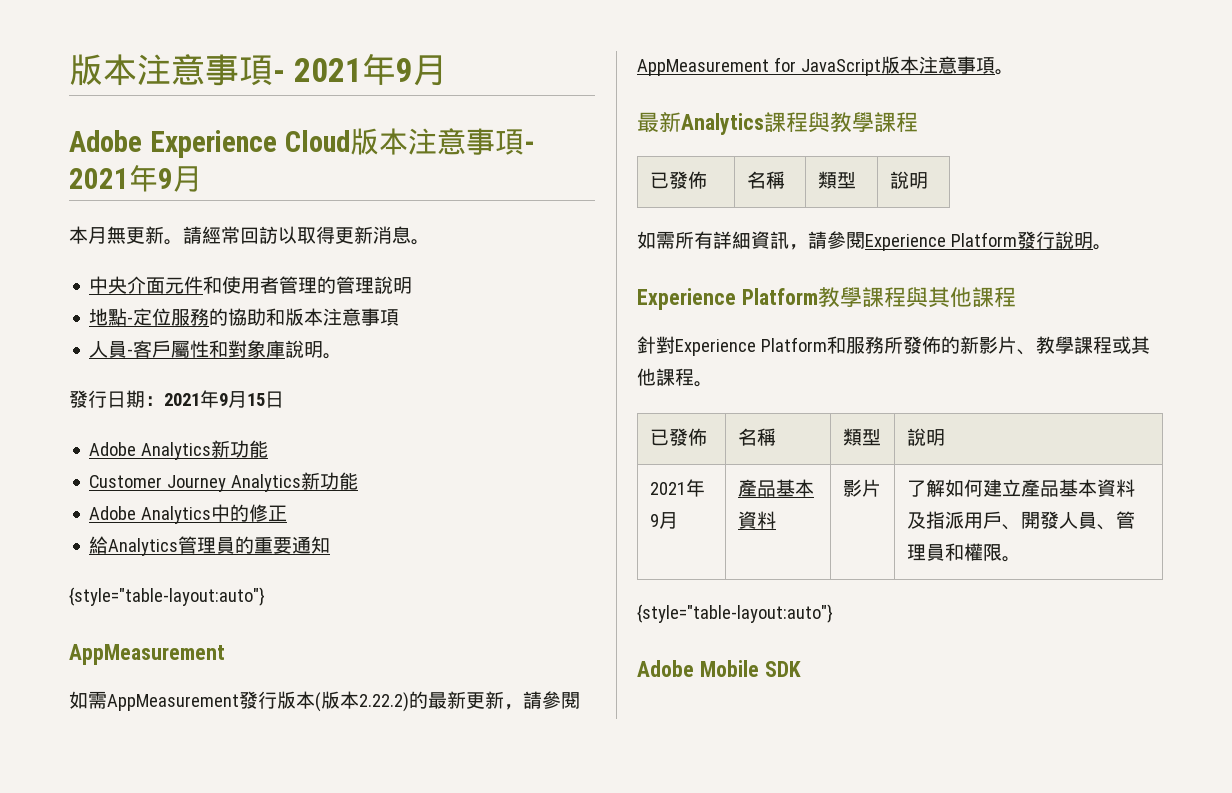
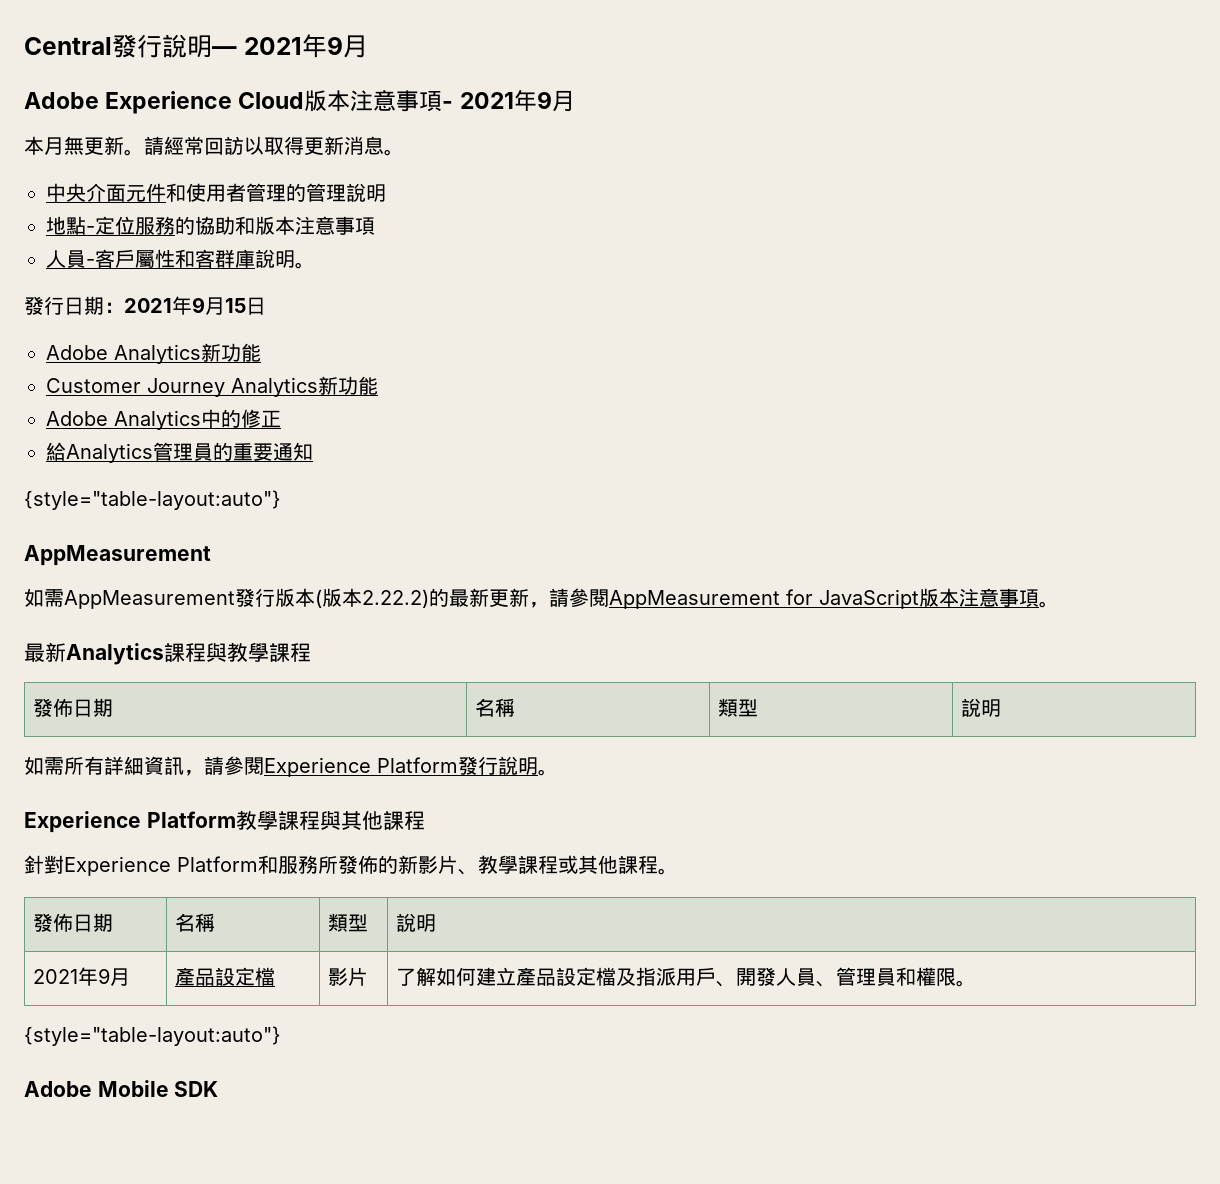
[69,54,285,86] 版本注意事項- -> [24,34,237,58] Central發行說明—
[228,340,267,358] 對象 -> [195,249,235,268] 客群
[650,171,708,189] 已發佈 -> [32,698,113,717] 發佈日期
[650,428,708,446] 已發佈 -> [32,913,113,932] 發佈日期
[776,479,815,497] [738,511,777,529] 基本資料 -> [214,967,275,986] 設定檔
[1059,479,1136,497] 基本資料 -> [555,967,616,986] 設定檔

